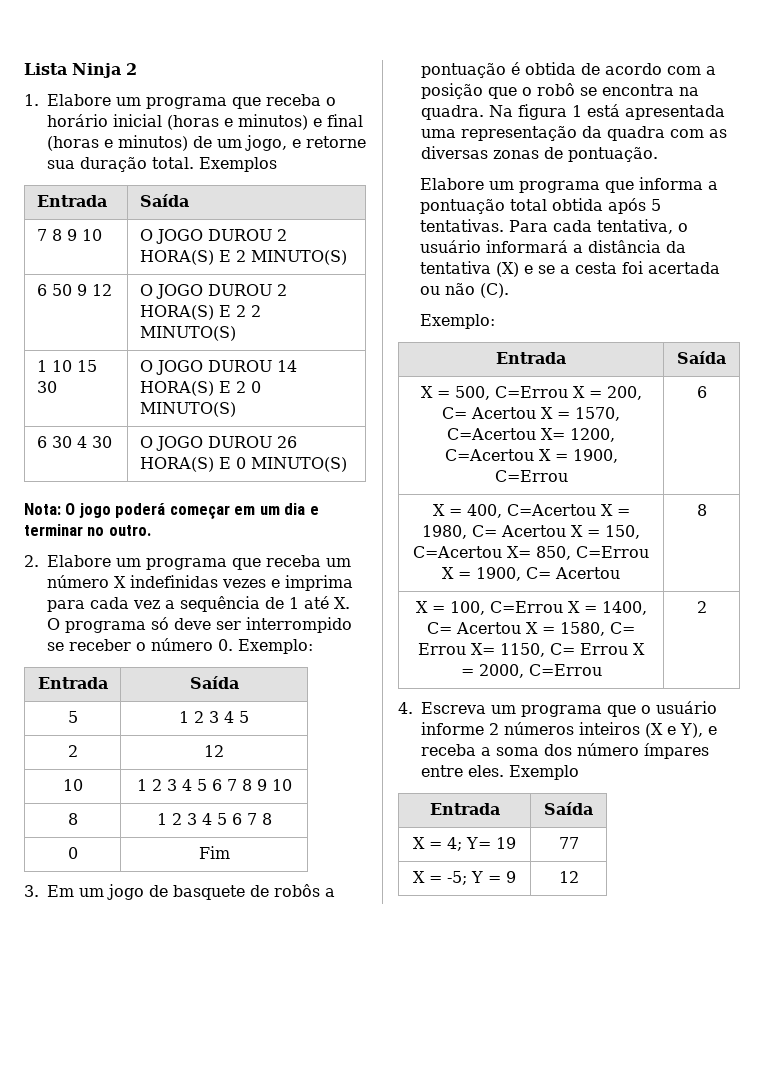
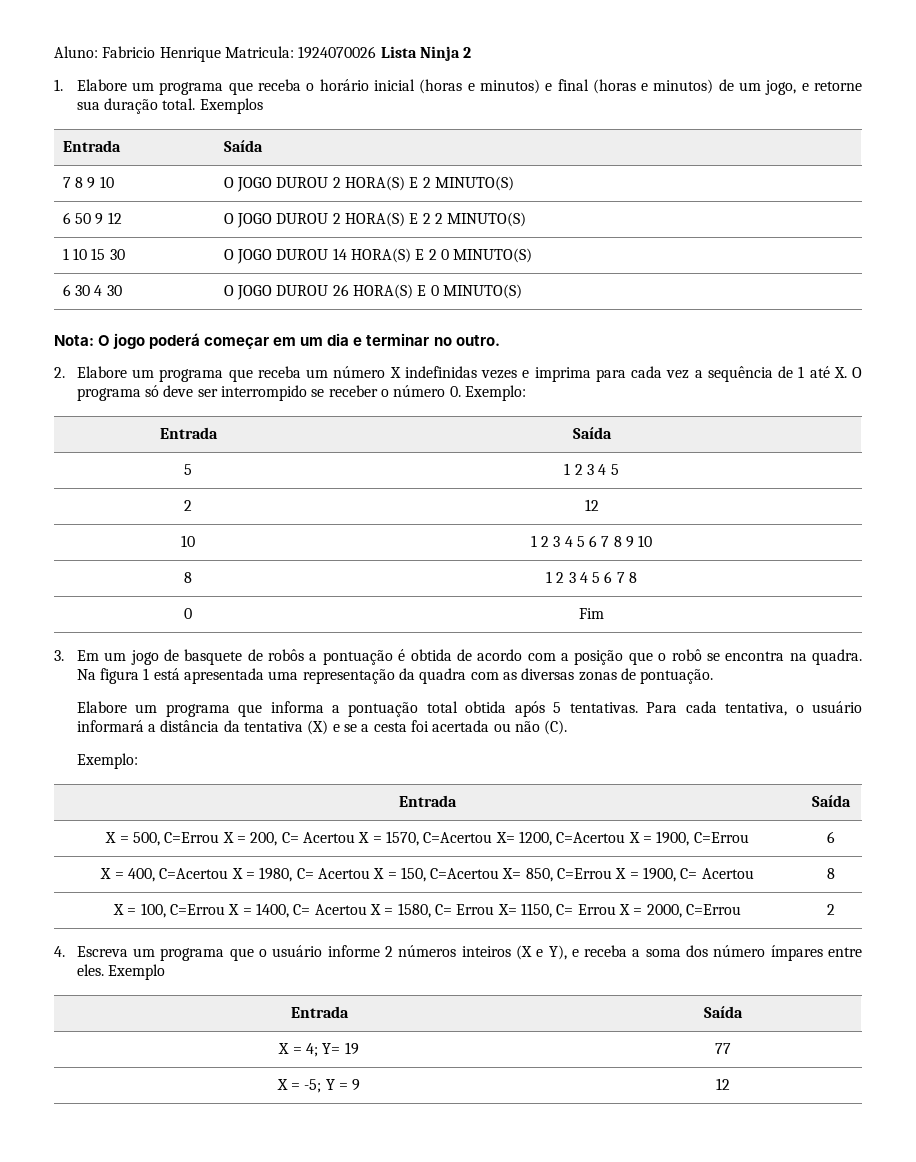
(24, 69) none -> [54,46,377,62] Aluno: Fabricio Henrique Matricula: 1924070026

